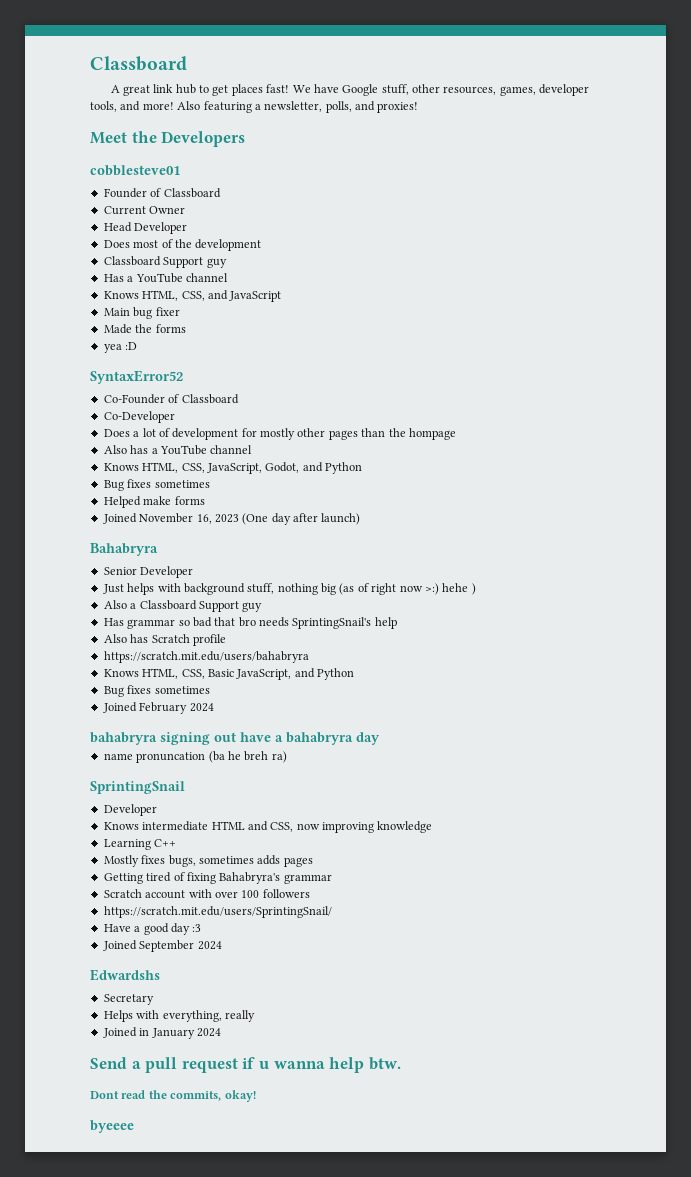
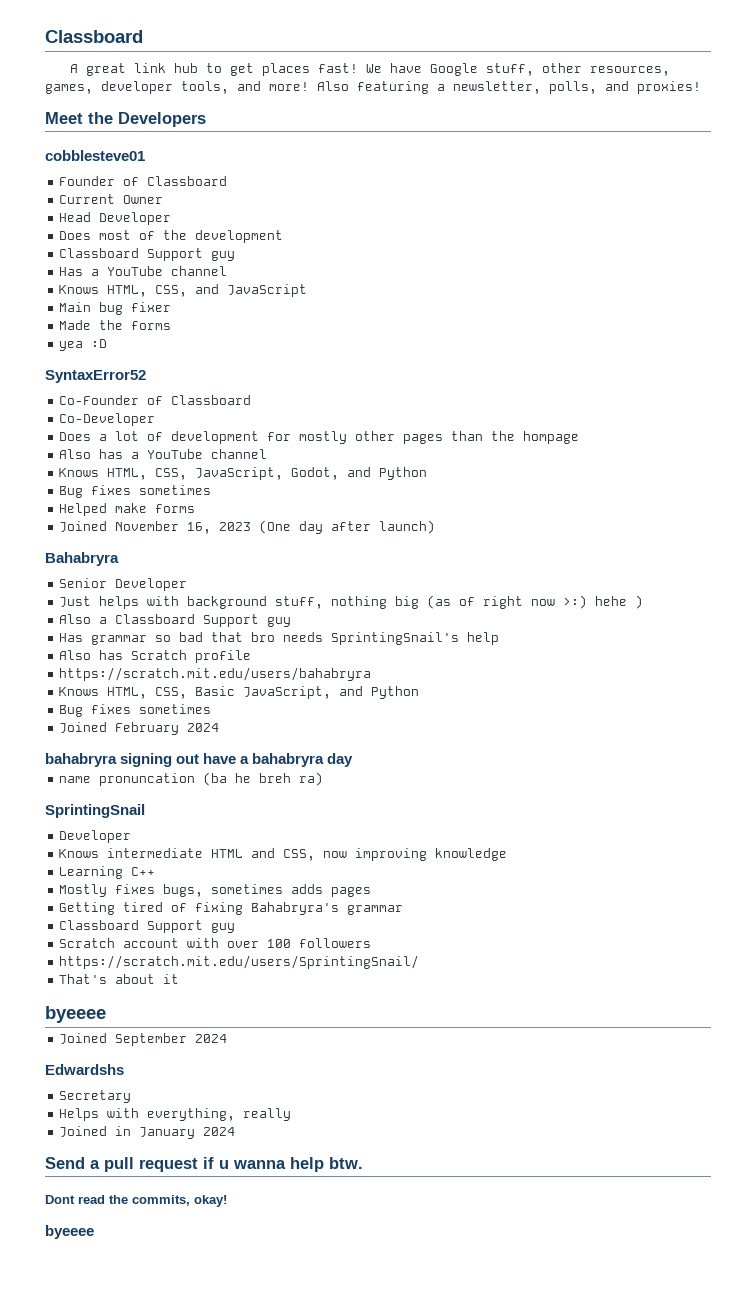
(332, 879) none -> [59,920,236,933] // Classboard Support guy
[103,923,202,935] Have a good day :3 -> [59,974,180,984] [45,1006,106,1023] That's about it // byeeee

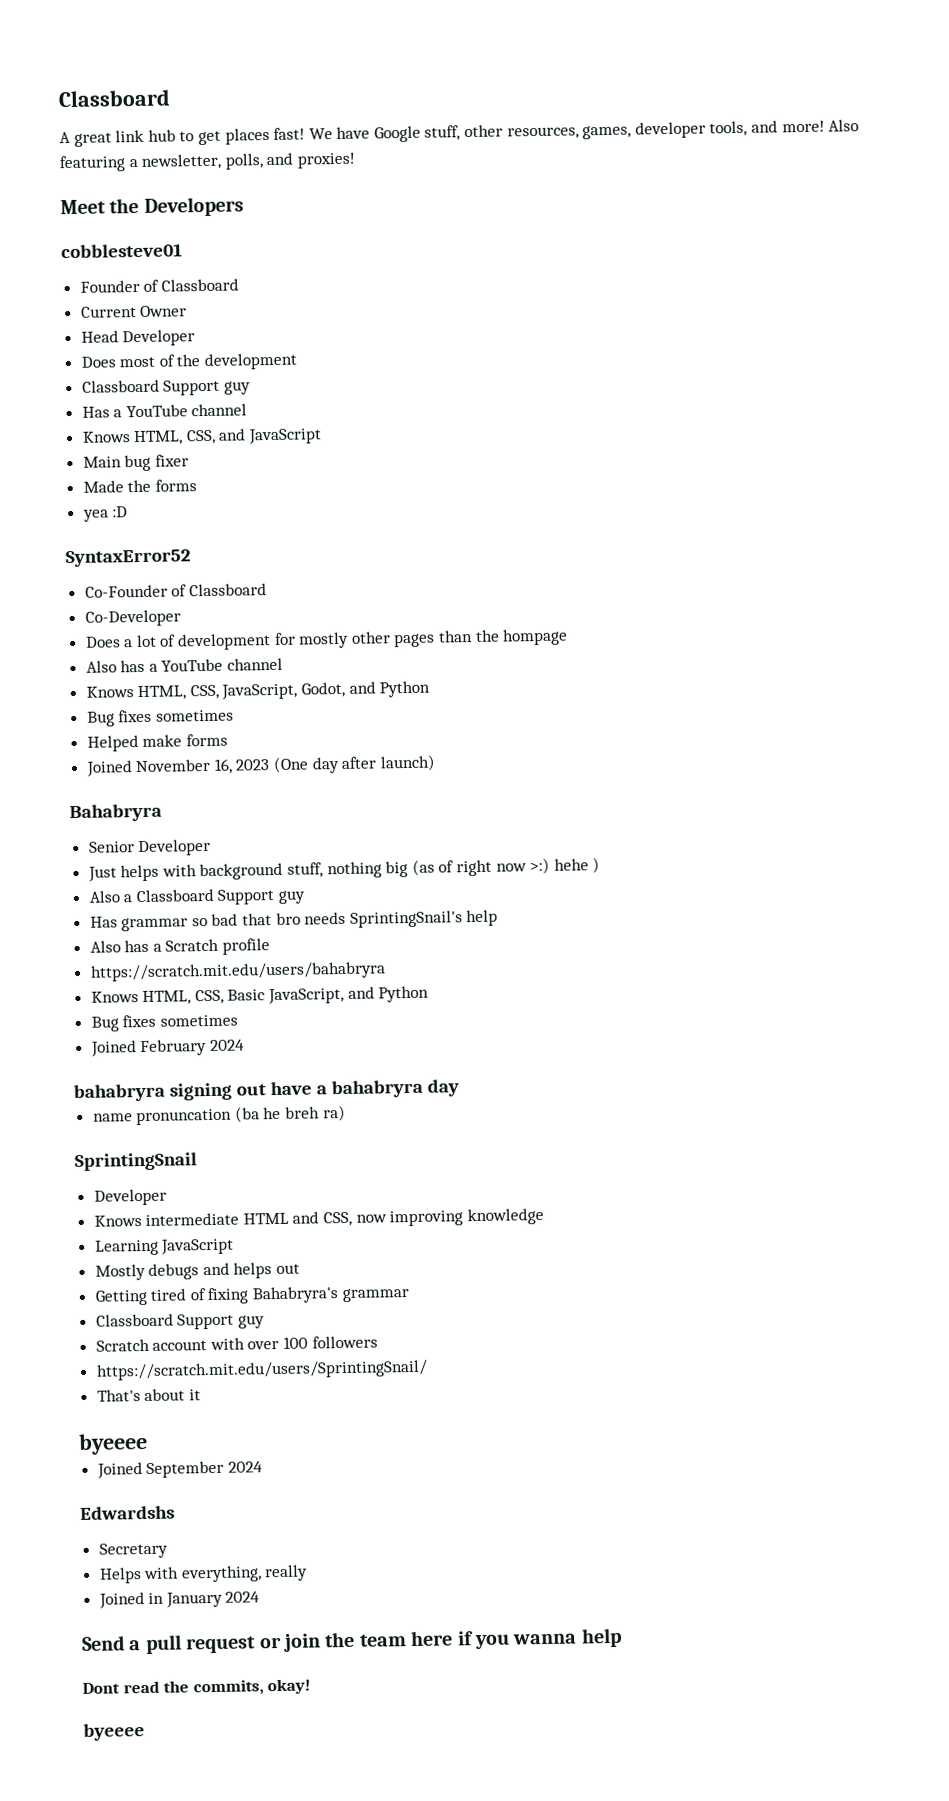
(124, 655) none -> [152,943,162,952] a
[131,867,156,876] C++ -> [161,1238,235,1255] JavaScript
[115,884,372,897] fixes bugs, sometimes adds pages -> [148,1262,301,1280] debugs and helps out
[203,1157,229,1169] if u -> [259,1630,510,1652] or join the team here if you
[329,1157,363,1169] btw. -> (622, 1637) none

